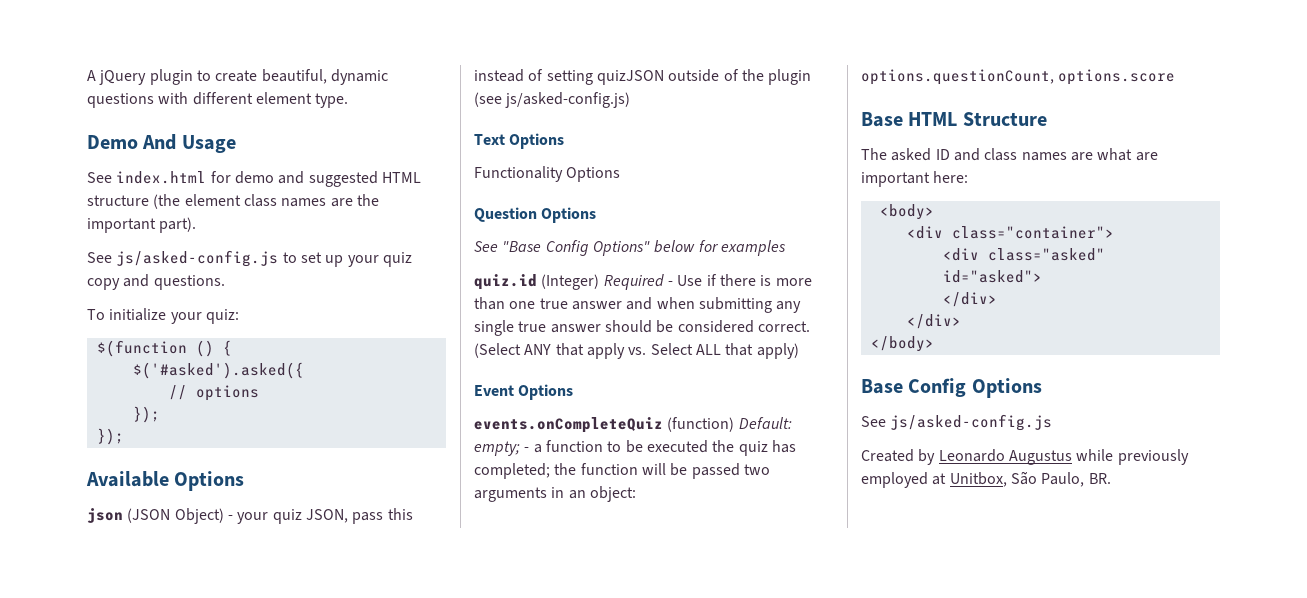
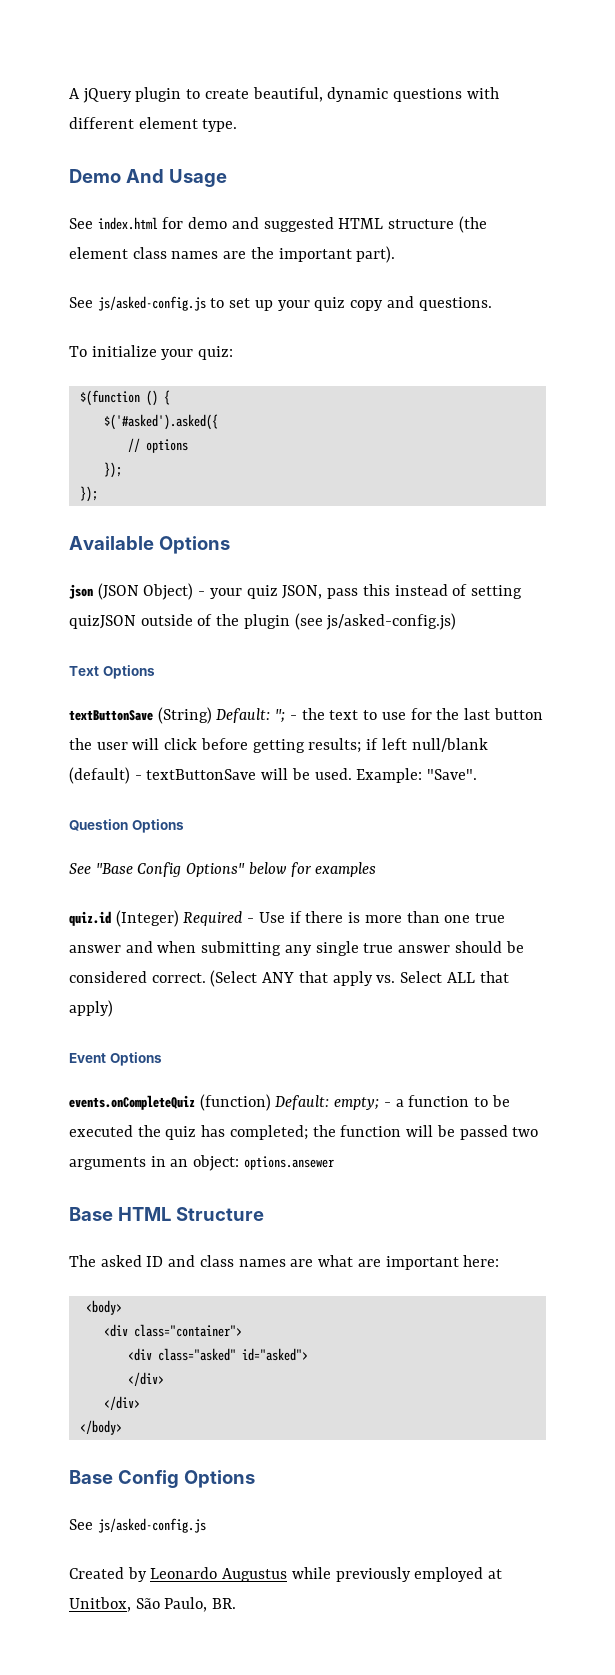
[474,166,621,182] Functionality Options -> [69,707,543,724] [69,738,488,753] [69,767,478,784] textButtonSave (String) Default: ''; - the text to use for the last button the user will click before getting results; if left null/blank (default) - textButtonSave will be used. Example: "Save".
[861,69,1176,85] options.questionCount, options.score -> [243,1156,334,1170] options.ansewer

